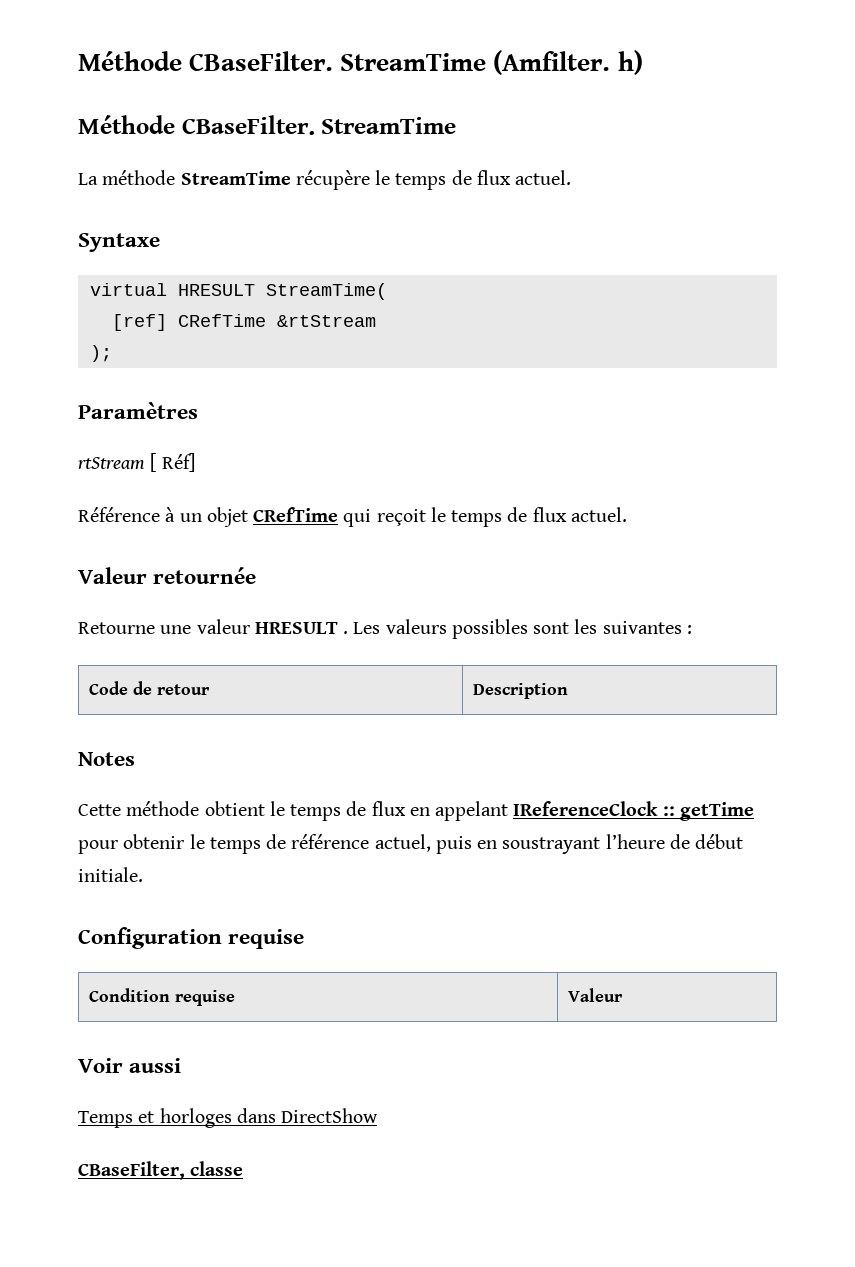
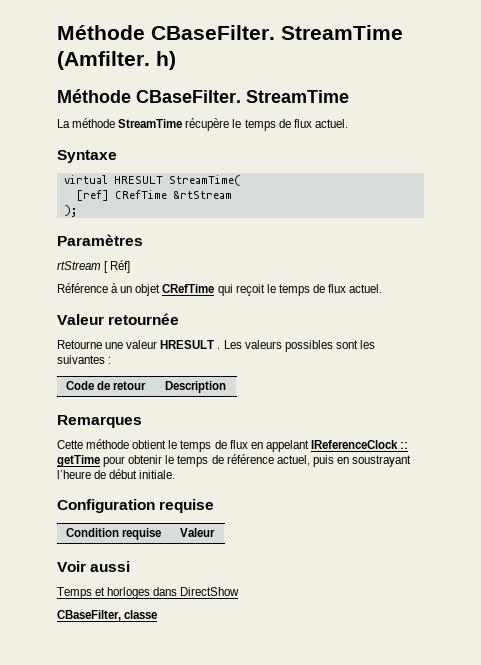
[78,752,135,766] Notes -> [57,415,142,428] Remarques

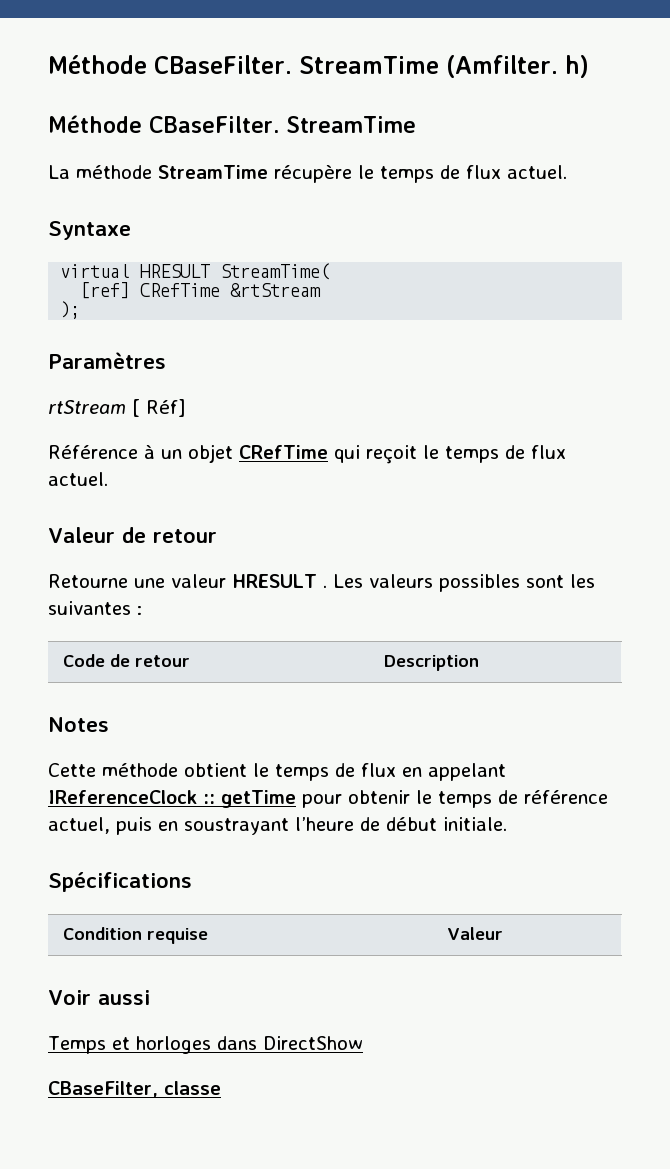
[108,313,180,325] retournée -> [121,527,217,543] de retour
[57,415,142,428] Remarques -> [48,717,109,732] Notes
[57,499,215,513] Configuration requise -> [48,872,192,892] Spécifications

